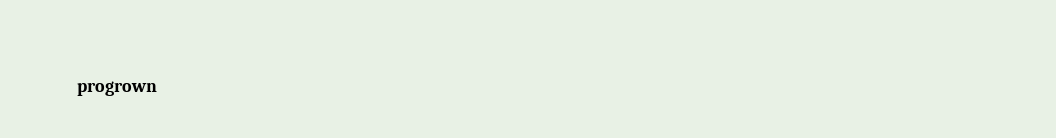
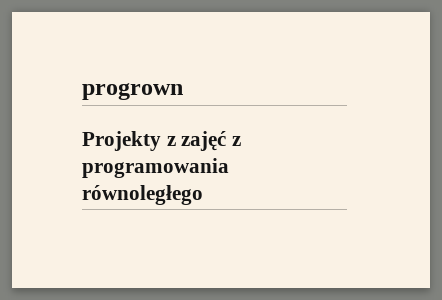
(157, 88) none -> [82,131,242,151] [82,158,229,178] [82,185,203,205] // Projekty z zajęć z programowania równoległego

